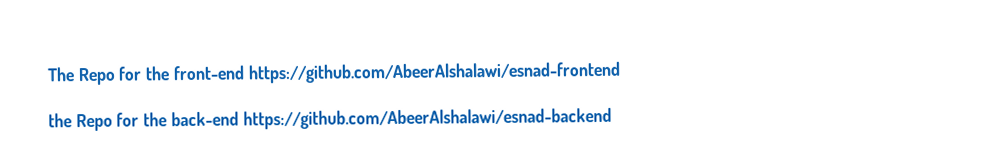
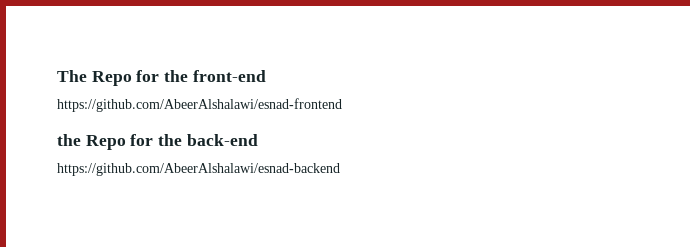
(244, 73) none -> (266, 76) //
(239, 119) none -> (258, 140) //

